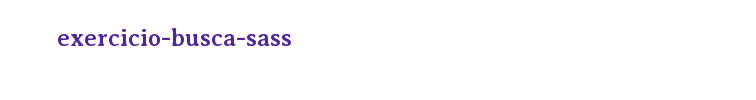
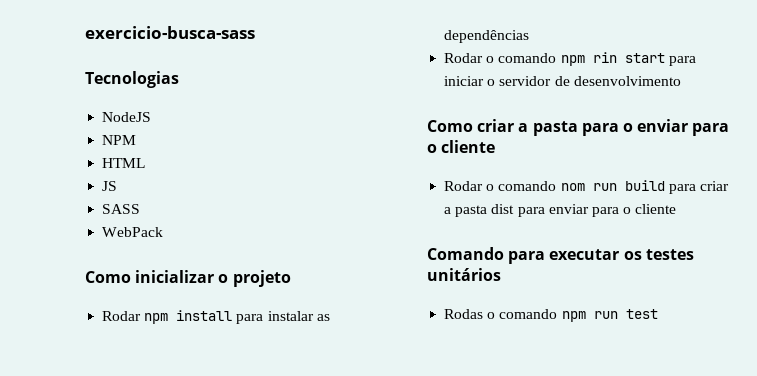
(292, 37) none -> [85,71,179,88] [102,112,152,122] [102,135,137,145] [102,158,146,168] [102,181,118,191] [102,204,141,214] [102,227,164,237] [85,270,291,287] [102,310,330,324] [444,30,530,43] [444,52,696,66] [444,76,681,86] [427,119,730,136] [427,140,496,153] [444,180,729,194] [444,204,677,217] [427,247,694,264] [427,268,501,281] [444,309,658,322] // Tecnologias // NodeJS // NPM // HTML // JS // SASS // WebPack // Como inicializar o projeto // Rodar npm install para instalar as dependências // Rodar o comando npm rin start para iniciar o servidor de desenvolvimento // Como criar a pasta para o enviar para o cliente // Rodar o comando nom run build para criar a pasta dist para enviar para o cliente // Comando para executar os testes unitários // Rodas o comando npm run test

